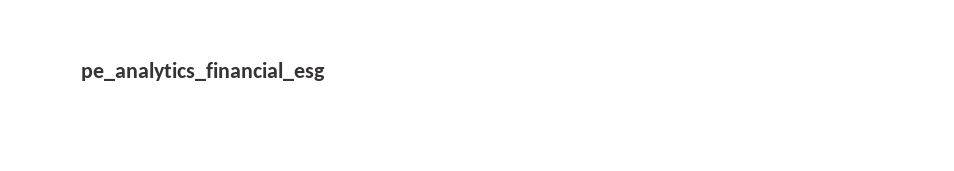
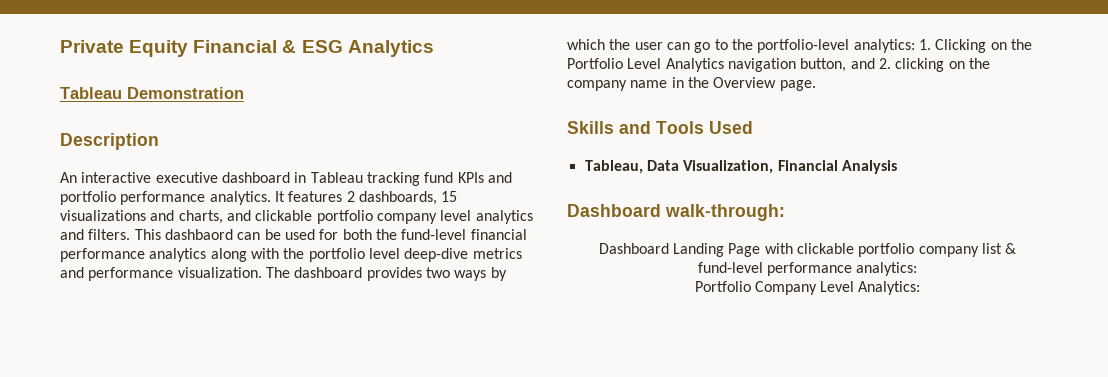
[81,62,325,81] pe_analytics_financial_esg -> [60,40,434,57] [60,87,244,99] [60,133,159,150] [60,172,512,186] [60,191,458,205] [60,210,533,224] [60,229,527,240] [60,248,522,262] [60,267,507,281] [567,39,1032,53] [567,58,990,72] [567,77,816,91] [567,121,753,134] [584,160,897,174] [567,204,785,221] [598,243,1017,257] [697,262,918,276] [694,281,921,295] Private Equity Financial & ESG Analytics // Tableau Demonstration // Description // An interactive executive dashboard in Tableau tracking fund KPIs and portfolio performance analytics. It features 2 dashboards, 15 visualizations and charts, and clickable portfolio company level analytics and filters. This dashbaord can be used for both the fund-level financial performance analytics along with the portfolio level deep-dive metrics and performance visualization. The dashboard provides two ways by which the user can go to the portfolio-level analytics: 1. Clicking on the Portfolio Level Analytics navigation button, and 2. clicking on the company name in the Overview page. // Skills and Tools Used // Tableau, Data Visualization, Financial Analysis // Dashboard walk-through: // Dashboard Landing Page with clickable portfolio company list & fund-level performance analytics: // Portfolio Company Level Analytics:

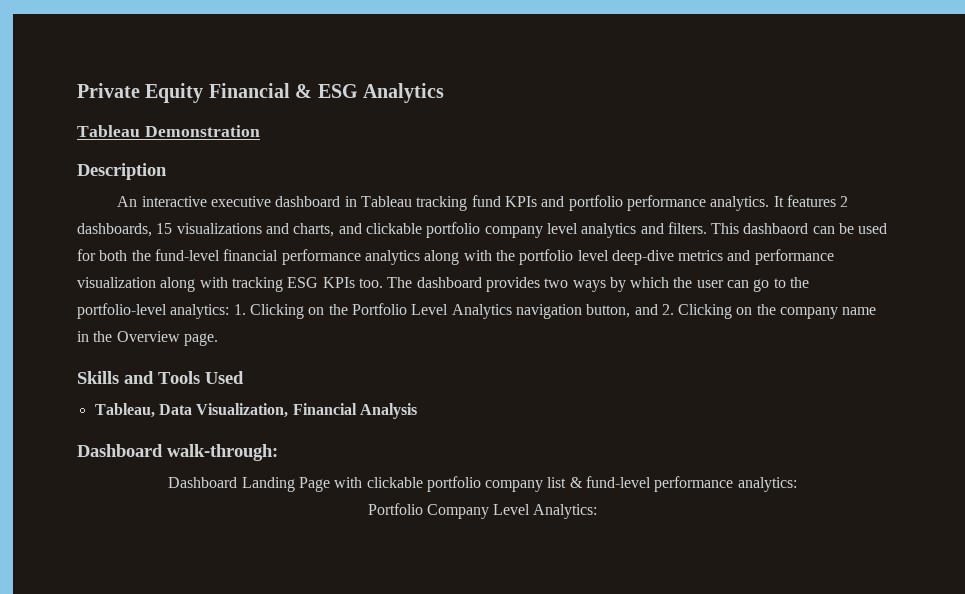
[177,267,262,278] visualization. -> [77,277,383,292] visualization along with tracking ESG KPIs too.
[895,58,945,72] clicking -> [678,304,733,319] Clicking

